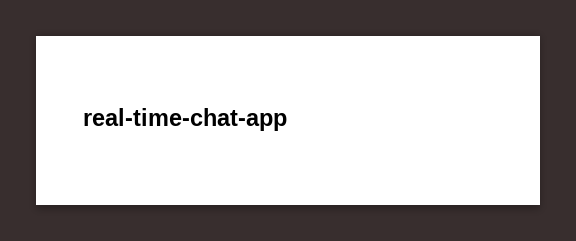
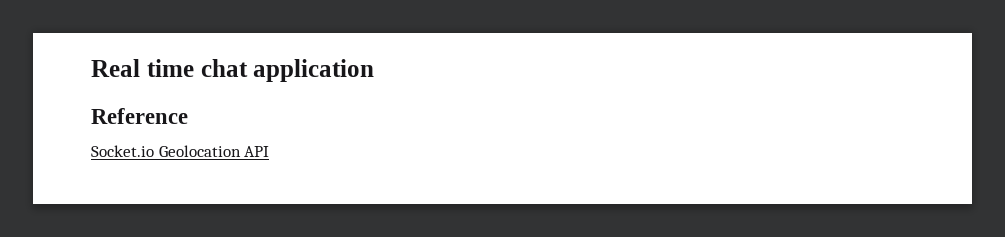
[83,108,287,131] real-time-chat-app -> [91,59,375,82] [91,108,188,124] [91,145,270,157] Real time chat application // Reference // Socket.io Geolocation API

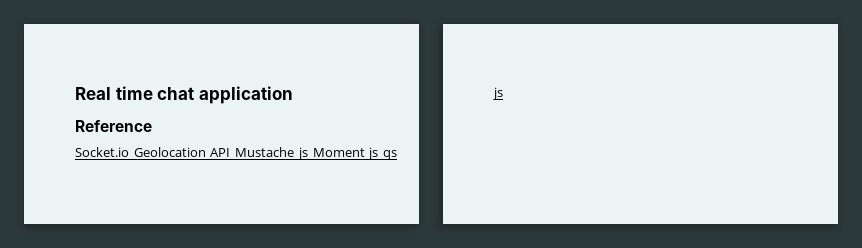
(270, 151) none -> [235,147,398,160] [493,87,503,100] Mustache js Moment js qs js

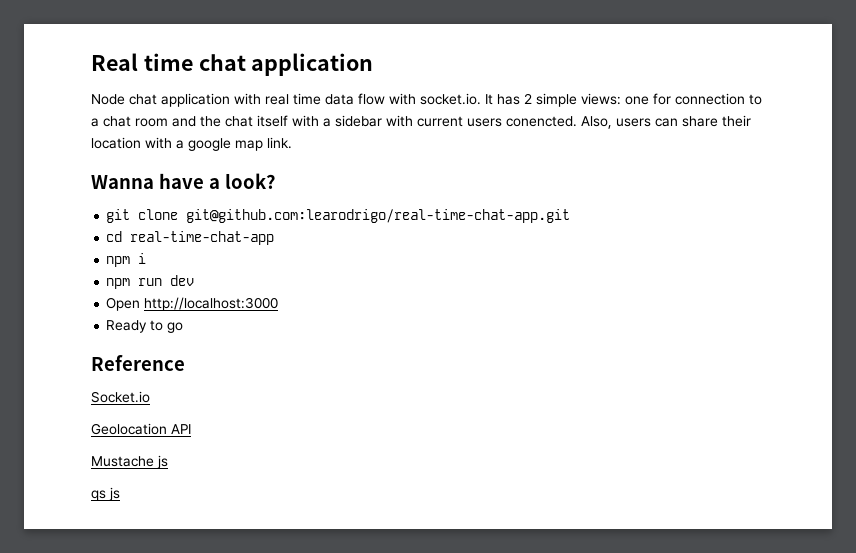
(293, 95) none -> [91,93,762,107] [91,115,751,129] [91,137,292,151] [91,173,276,189] [106,209,571,223] [106,231,275,245] [106,253,147,267] [106,275,195,289] [106,297,279,311] [106,320,184,333] // Node chat application with real time data flow with socket.io. It has 2 simple views: one for connection to a chat room and the chat itself with a sidebar with current users conencted. Also, users can share their location with a google map link. // Wanna have a look? // git clone git@github.com:learodrigo/real-time-chat-app.git // cd real-time-chat-app // npm i // npm run dev // Open http://localhost:3000 // Ready to go
(129, 152) none -> (150, 397) //
(231, 152) none -> (191, 429) //
[312,147,379,160] Moment js -> (168, 462) //

